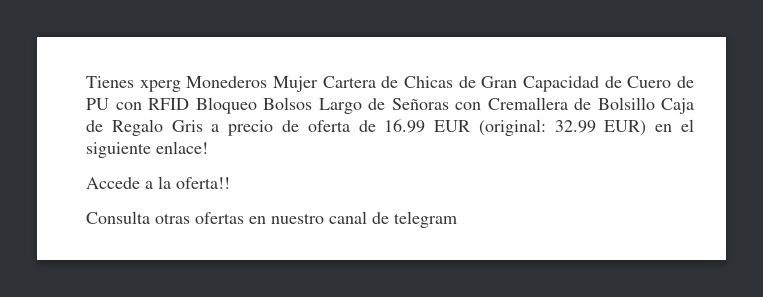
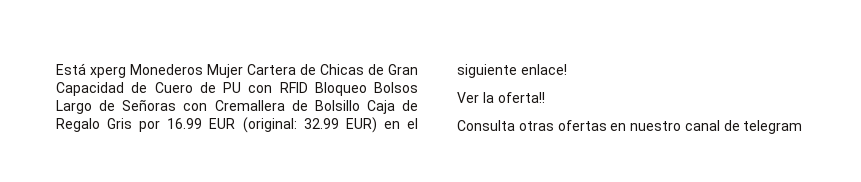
[86,76,134,88] Tienes -> [56,63,86,75] Está
[211,120,376,136] a precio de oferta de -> [139,120,161,132] por
[86,177,153,189] Accede a -> [457,92,479,103] Ver

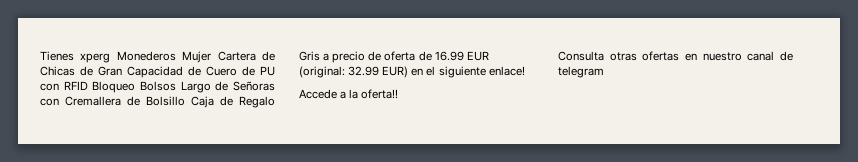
[56,63,86,75] Está -> [40,51,74,61] Tienes
[139,120,161,132] por -> [323,51,432,63] a precio de oferta de
[457,92,479,103] Ver -> [299,89,347,99] Accede a

